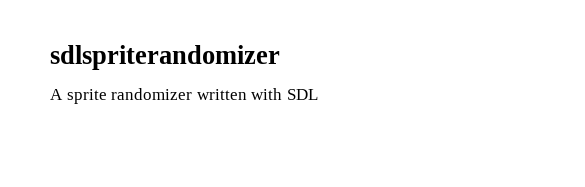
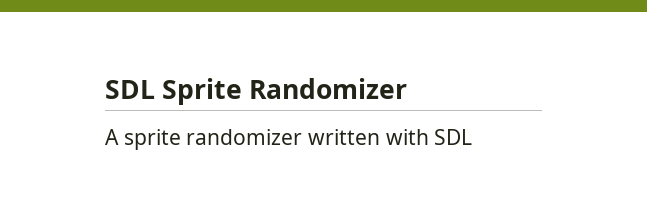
[50,45,280,70] sdlspriterandomizer -> [105,78,408,105] SDL Sprite Randomizer

